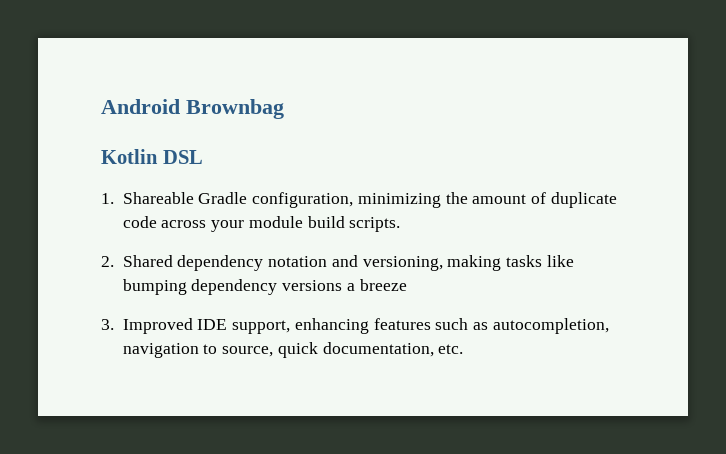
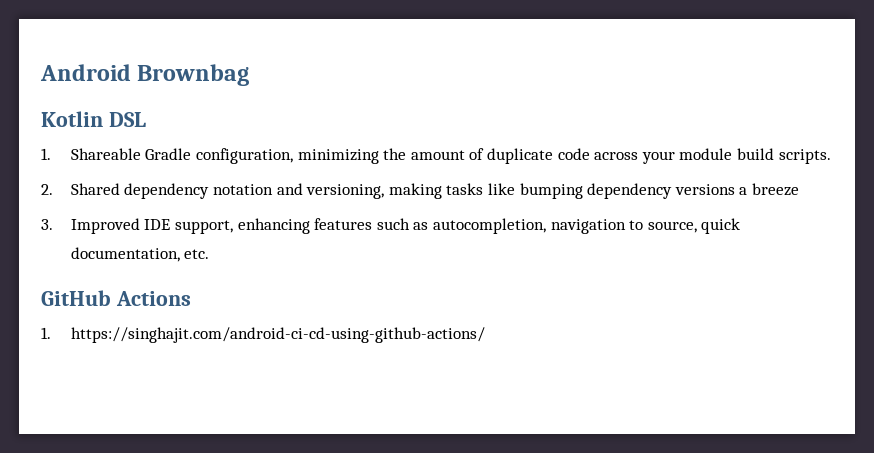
(464, 349) none -> [41,290,191,306] [41,327,485,343] // GitHub Actions // 1. https://singhajit.com/android-ci-cd-using-github-actions/

